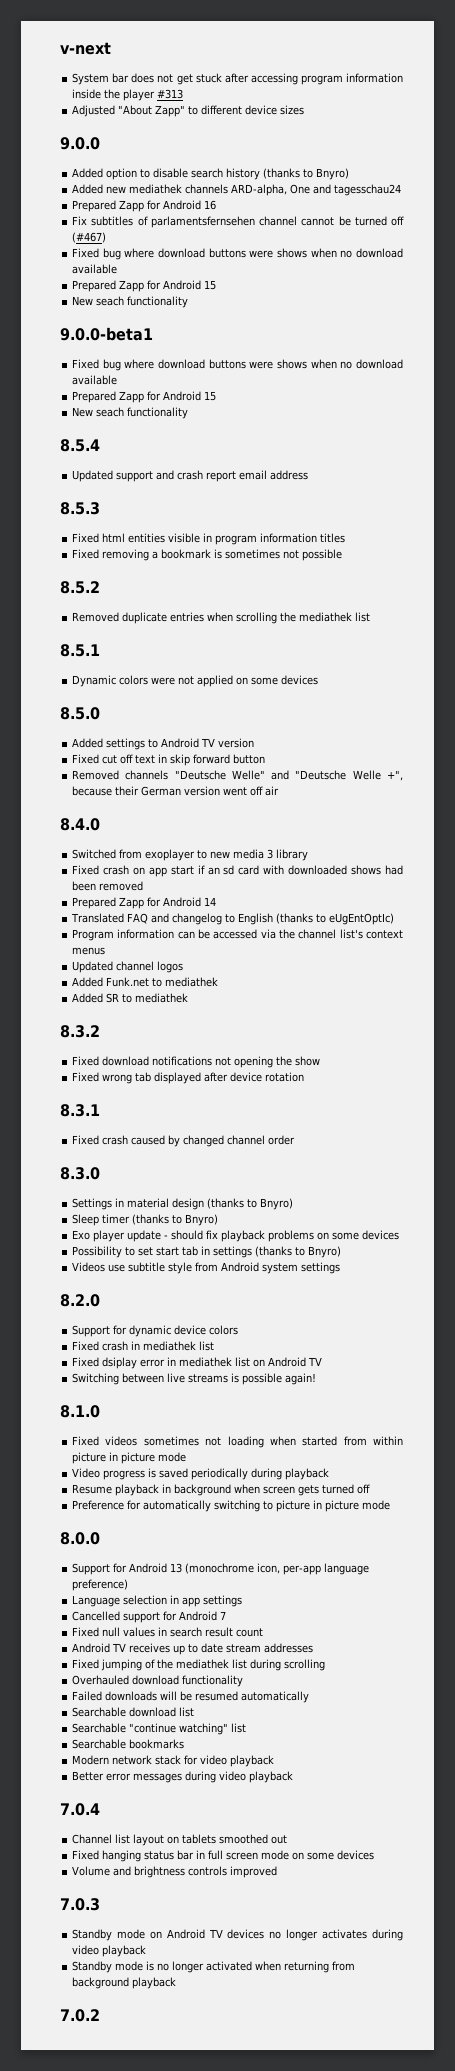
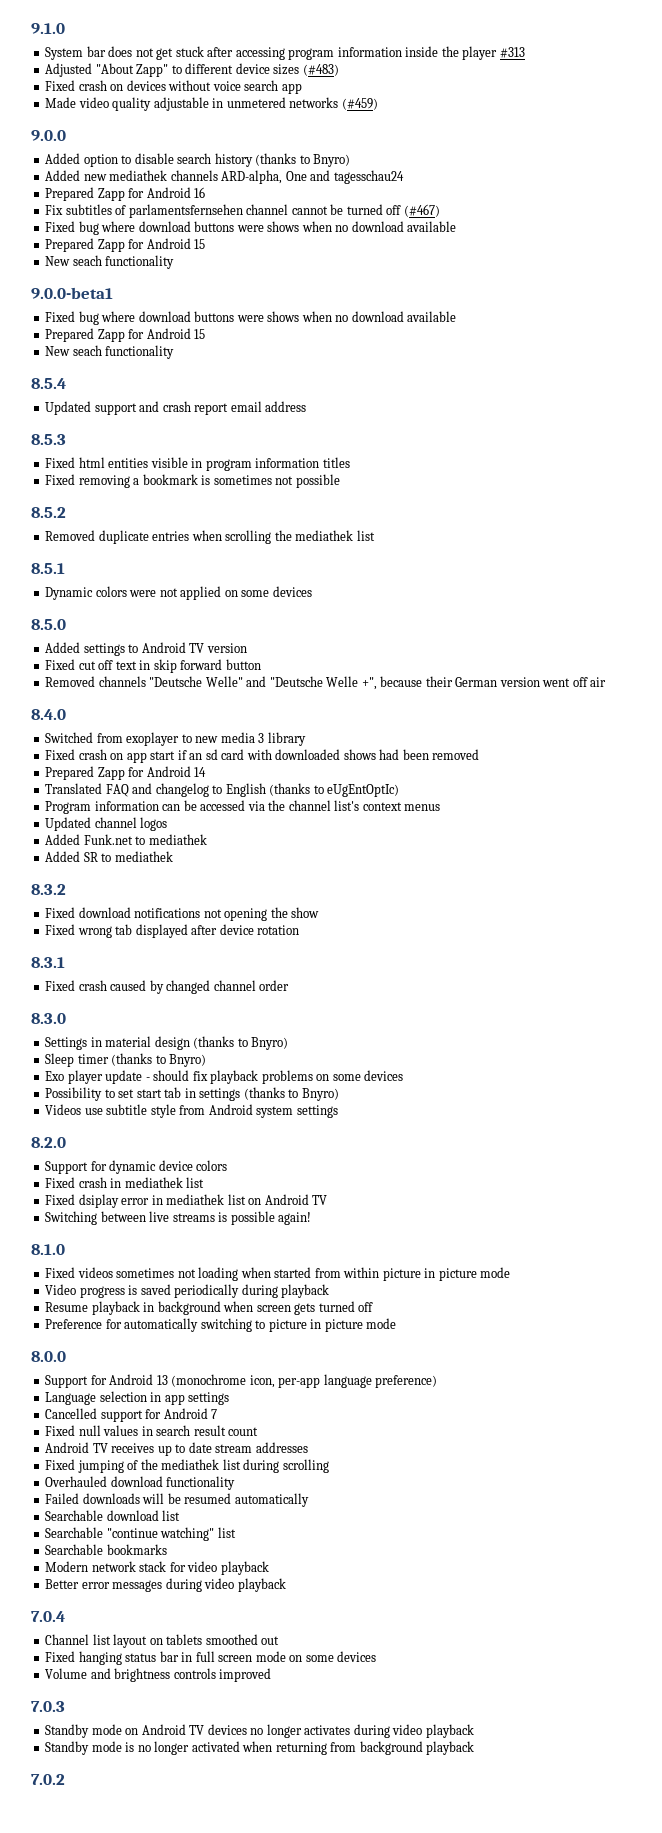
[60,42,111,55] v-next -> [31,23,65,34] 9.1.0
(305, 110) none -> [302,64,339,76] [45,80,302,94] [45,97,378,111] (#483) // Fixed crash on devices without voice search app // Made video quality adjustable in unmetered networks (#459)

